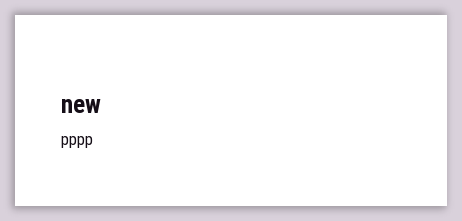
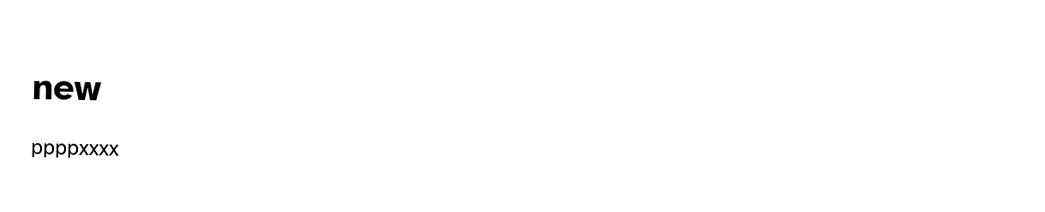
[61,136,93,148] pppp -> [30,142,120,159] ppppxxxx

